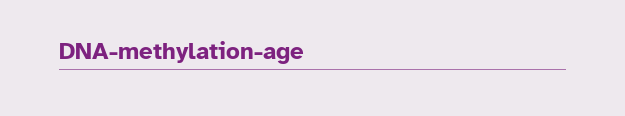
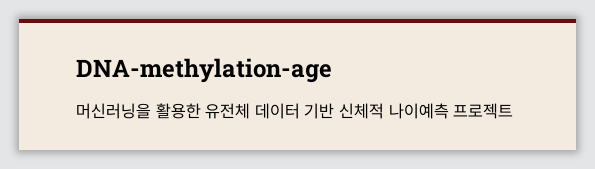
(304, 52) none -> [76,103,514,119] // 머신러닝을 활용한 유전체 데이터 기반 신체적 나이예측 프로젝트

